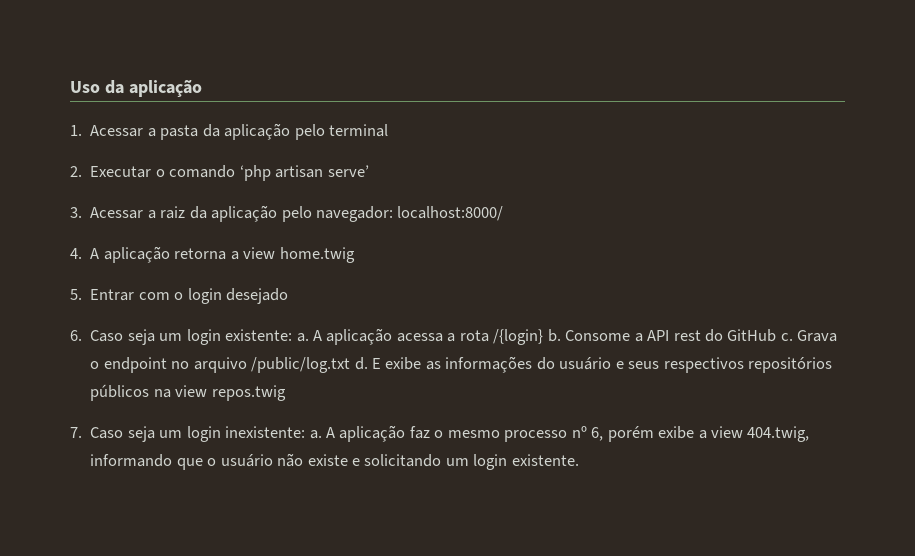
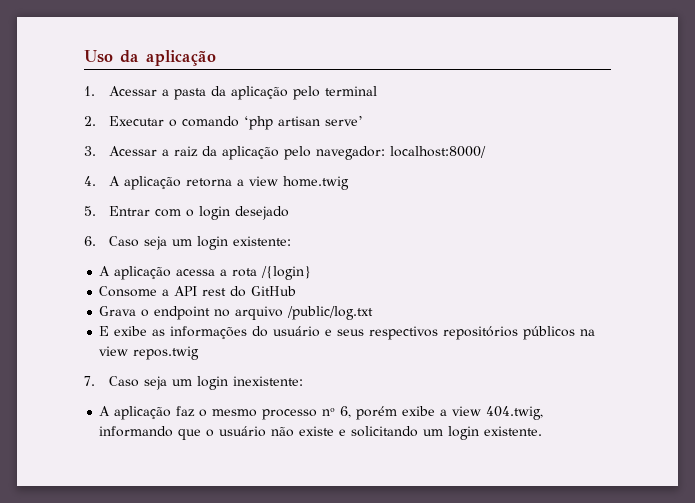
[296,333,309,342] a. -> (291, 241) //
[547,329,561,342] b. -> (312, 273) //
[780,333,793,341] c. -> (297, 291) //
[354,357,368,370] d. -> (374, 313) //
[309,430,322,439] a. -> (303, 381) //

